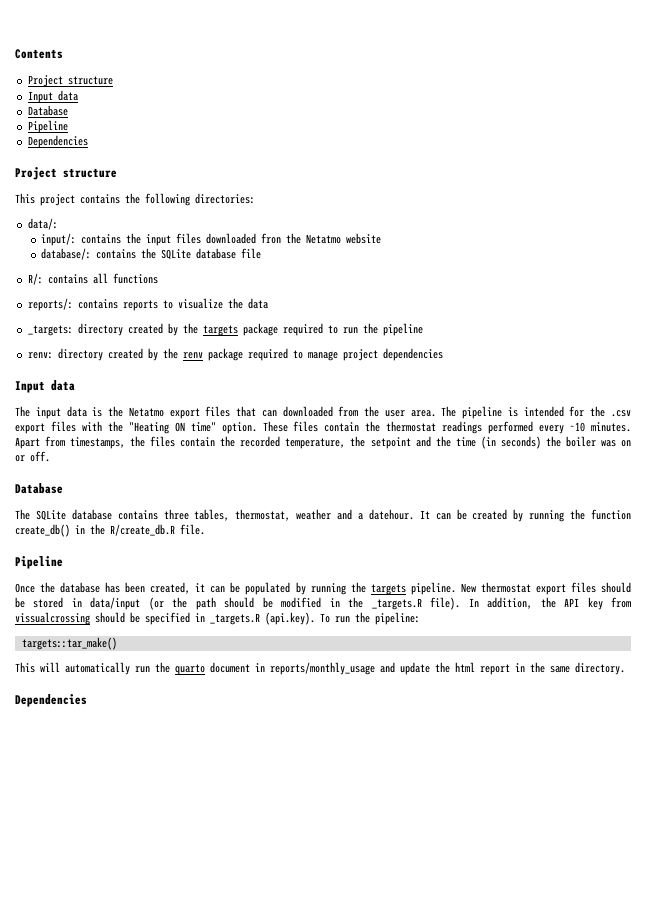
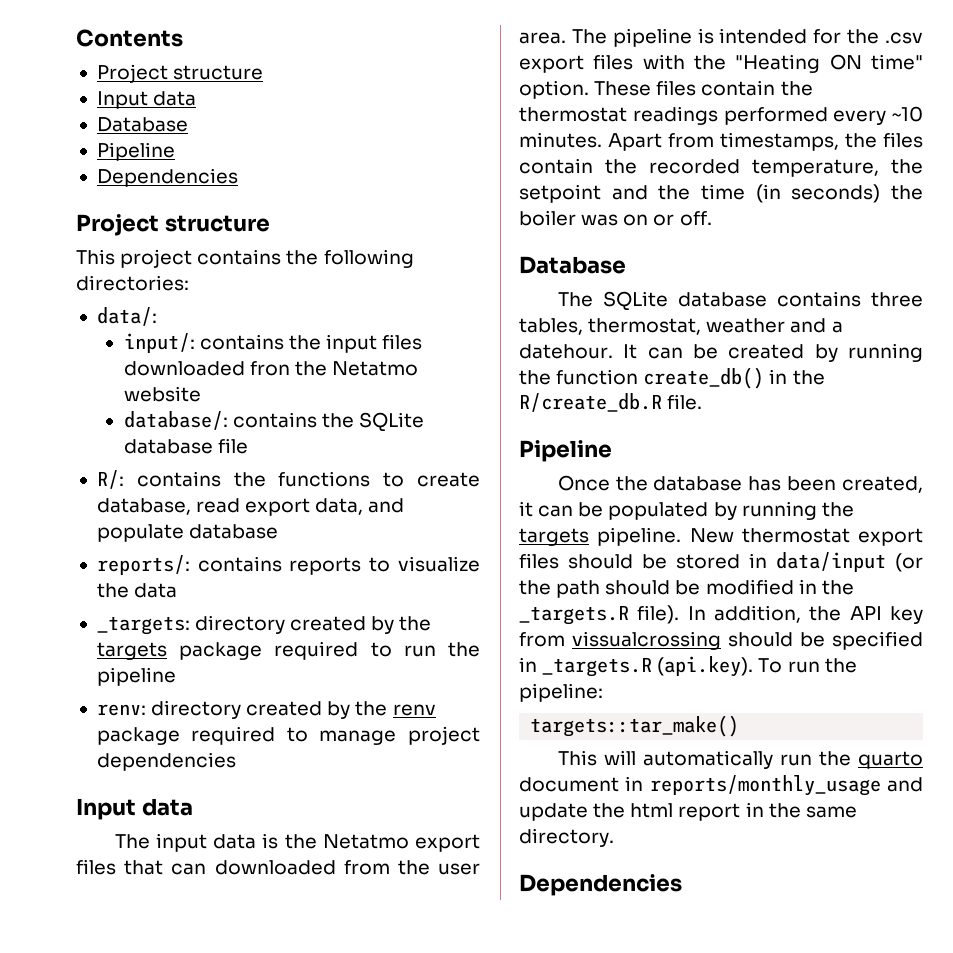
[92,273,108,284] all -> [233,472,266,487] the
(158, 278) none -> [383,472,481,487] [96,498,405,516] [96,524,279,542] to create database, read export data, and populate database

